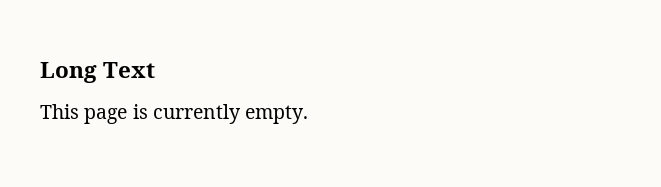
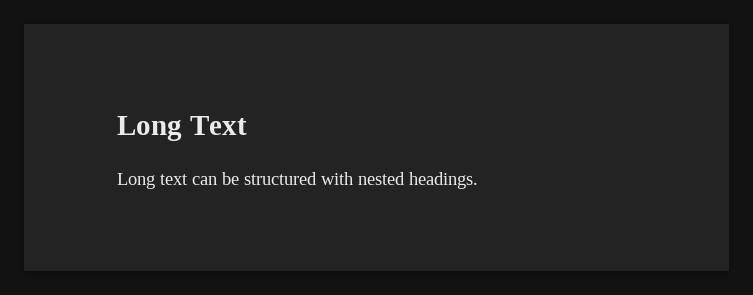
[40,104,309,124] This page is currently empty. -> [117,172,478,189] Long text can be structured with nested headings.

